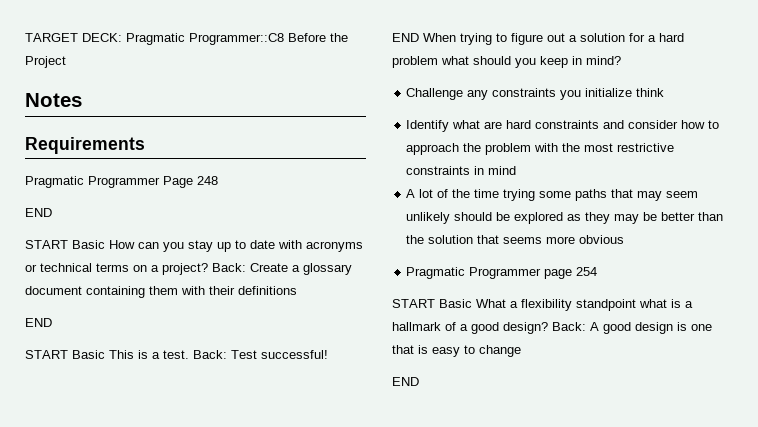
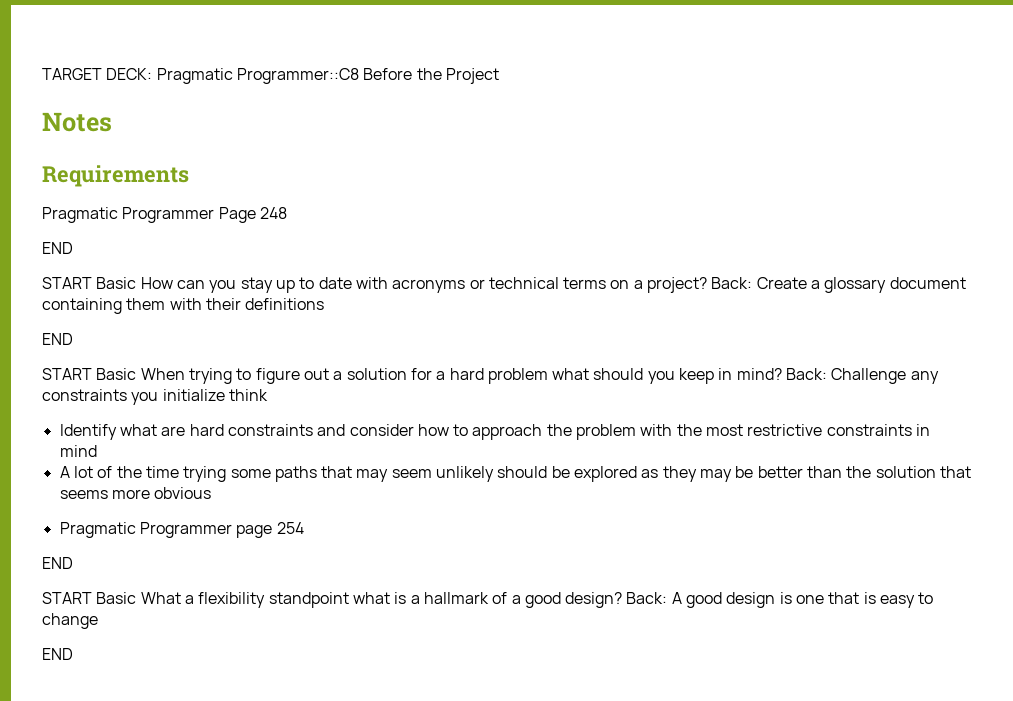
[109,350,328,359] [392,33,419,42] This is a test. Back: Test successful! // END -> (137, 374) none
(621, 60) // -> [786,368,828,380] Back:
(598, 271) none -> [42,557,73,569] // END

